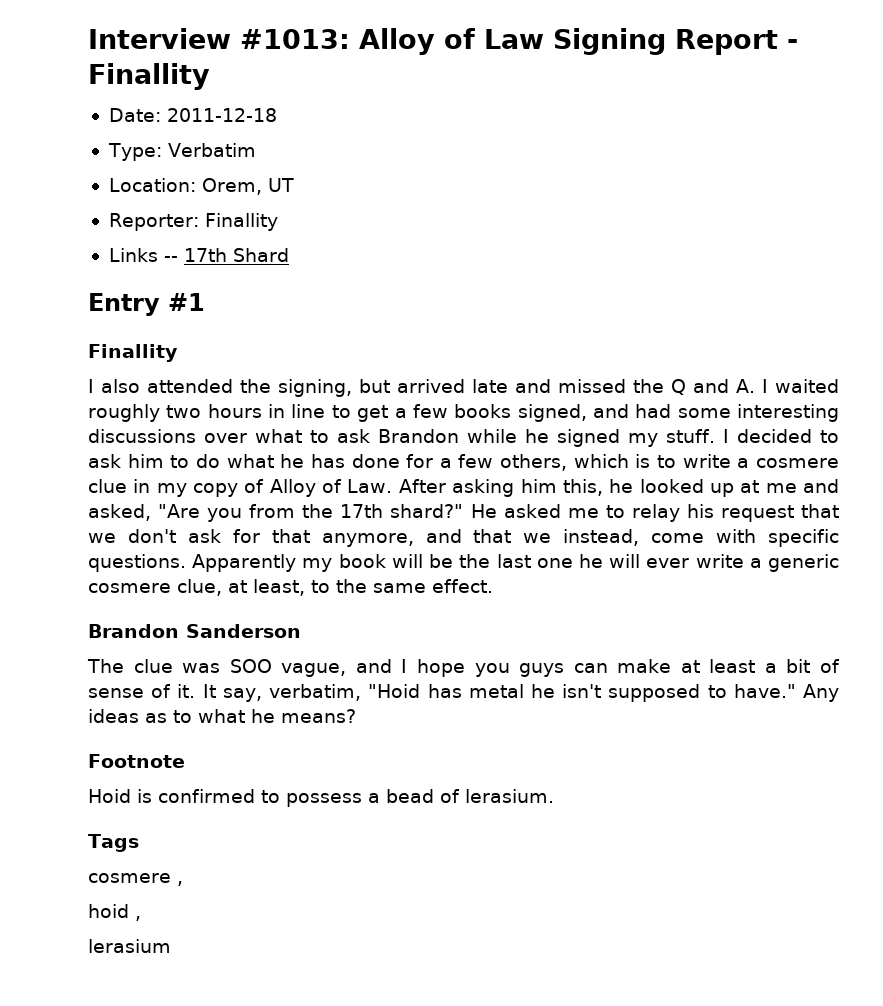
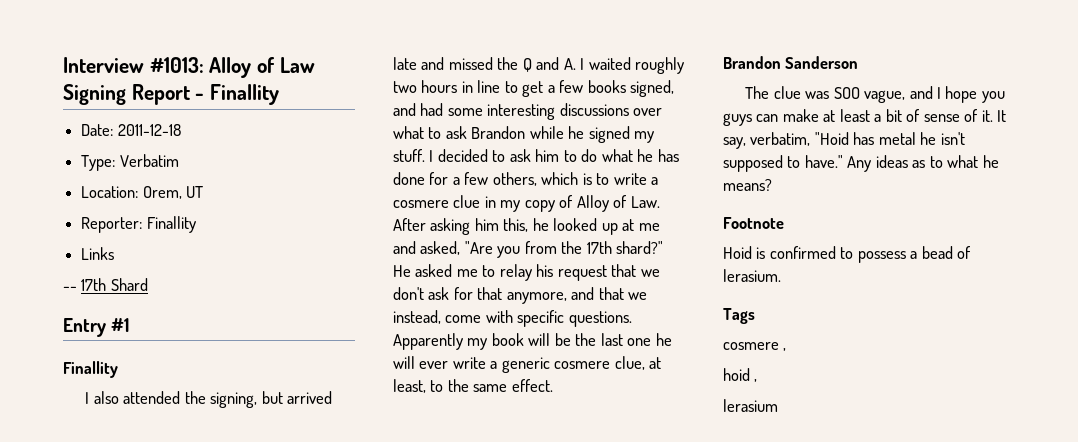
(158, 255) none -> (115, 253) //

